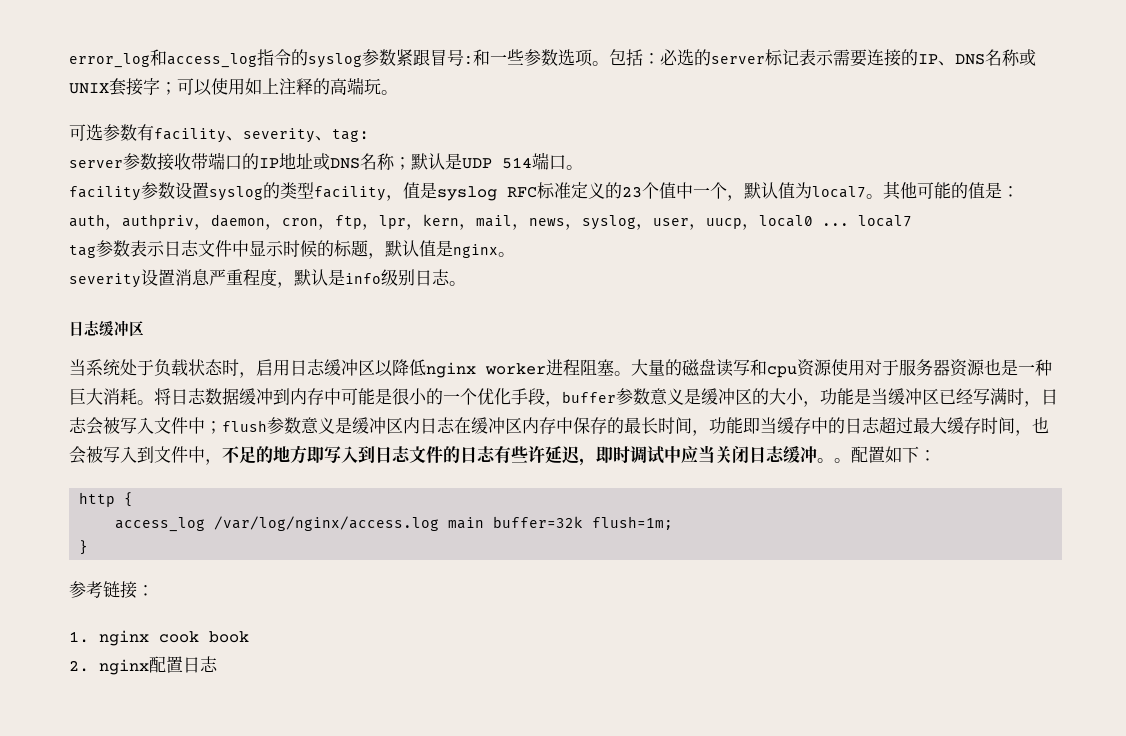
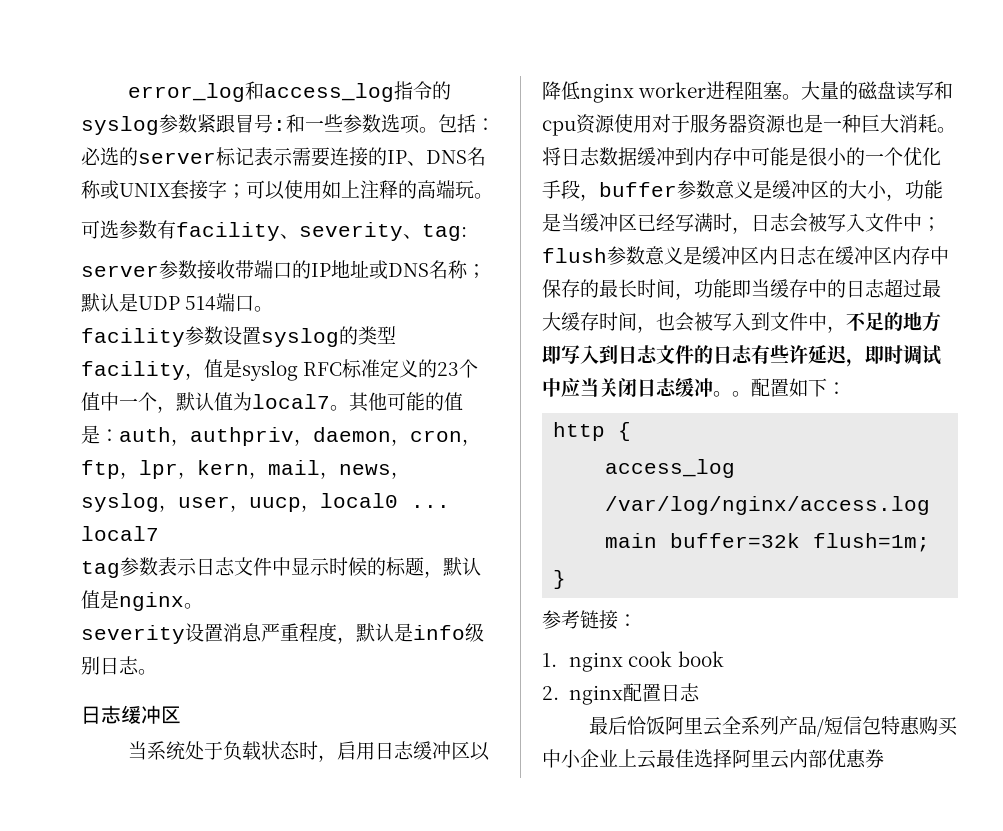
(218, 664) none -> [589,716,959,737] [542,749,884,769] // 最后恰饭阿里云全系列产品/短信包特惠购买中小企业上云最佳选择阿里云内部优惠券

